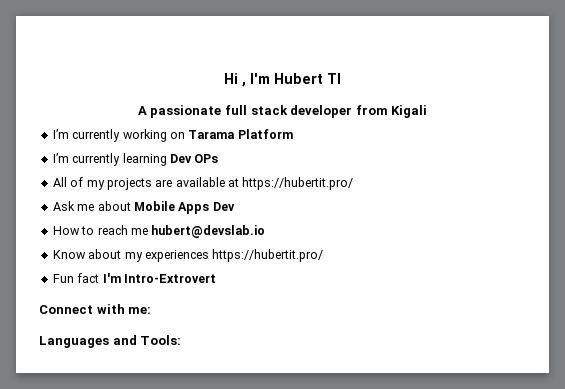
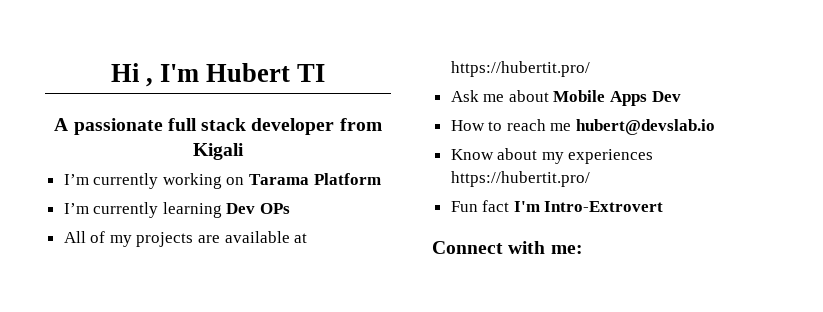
[39,335,182,348] // Languages and Tools: -> (583, 249) none

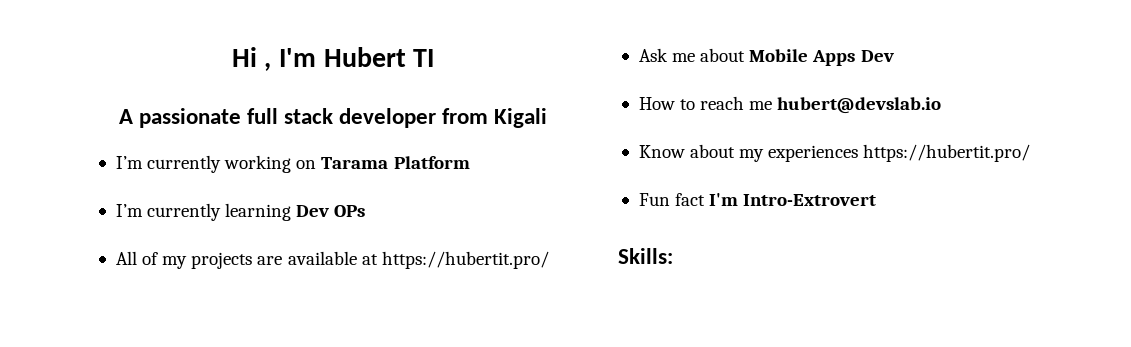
[432,241,583,254] Connect with me: -> [618,248,673,264] Skills:

